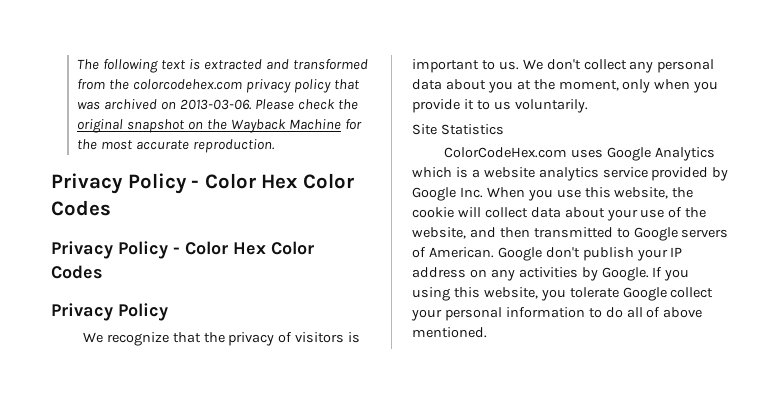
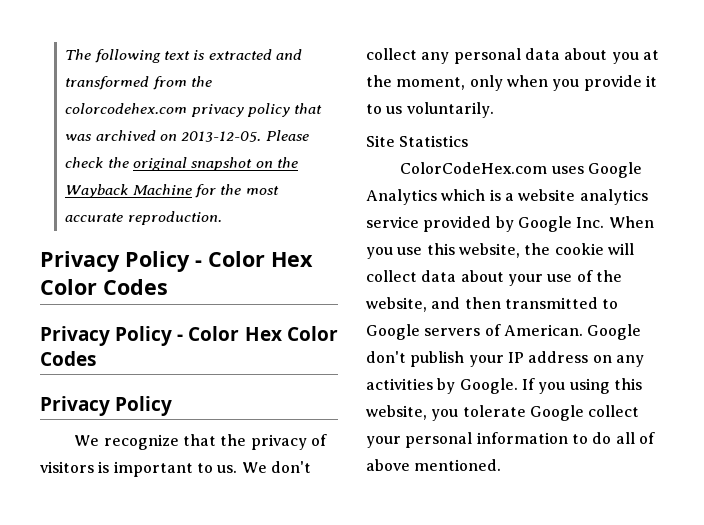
[179,99,252,110] 2013-03-06. -> [181,131,262,142] 2013-12-05.

